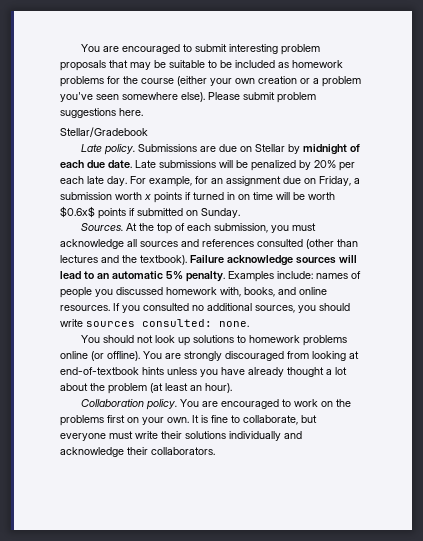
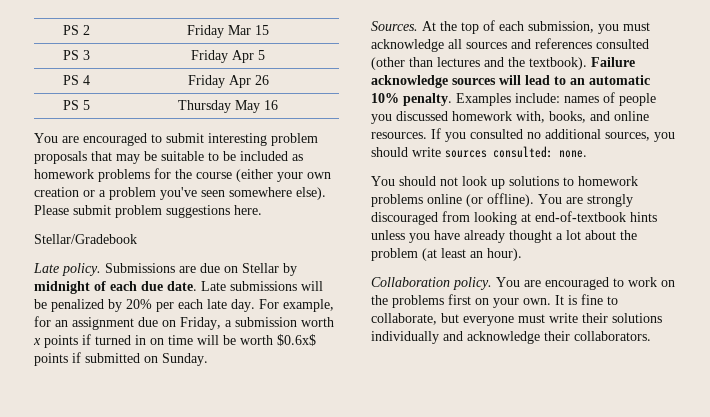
(81, 48) none -> [62,25,90,35] [187,25,269,38] [62,50,90,60] [191,50,265,63] [62,75,90,85] [187,75,269,88] [62,100,90,110] [178,100,278,113] PS 2 | Friday Mar 15 // PS 3 | Friday Apr 5 // PS 4 | Friday Apr 26 // PS 5 | Thursday May 16 //
[166,271,183,279] 5% -> [371,93,399,103] 10%

